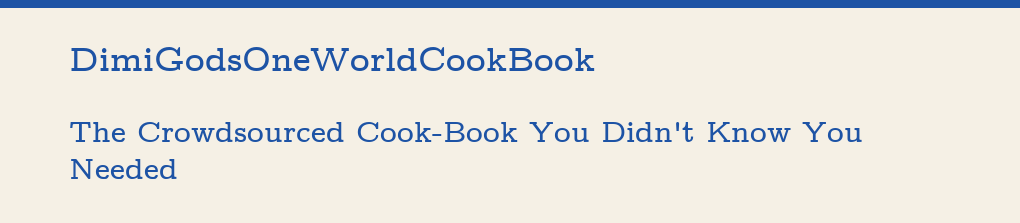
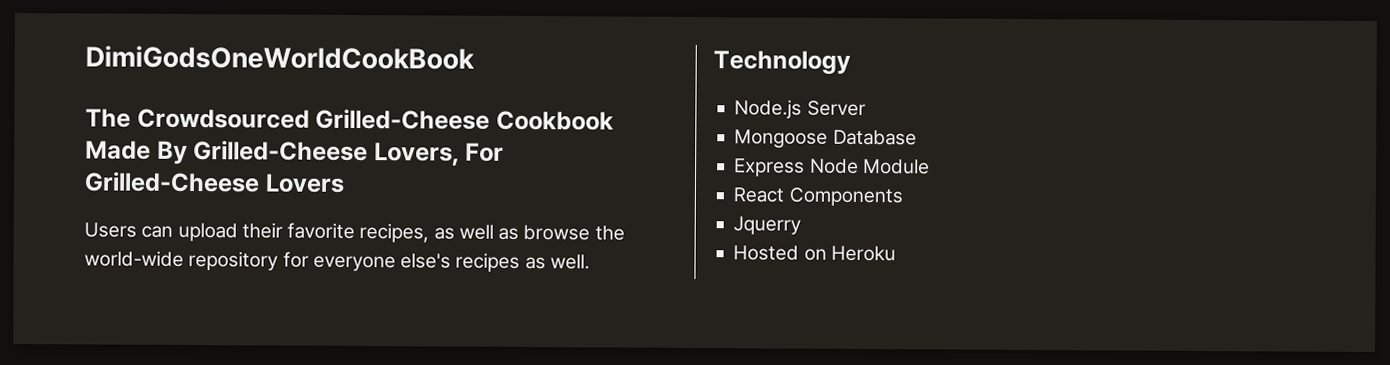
[356,122,863,142] [69,159,178,179] Cook-Book You Didn't Know You Needed -> [315,108,614,131] [85,140,505,167] [84,171,345,193] [84,222,625,243] [84,250,590,272] [713,50,851,75] [734,99,866,119] [734,129,917,149] [734,158,930,177] [733,187,903,207] [733,216,802,235] [733,245,896,262] Grilled-Cheese Cookbook Made By Grilled-Cheese Lovers, For Grilled-Cheese Lovers // Users can upload their favorite recipes, as well as browse the world-wide repository for everyone else's recipes as well. // Technology // Node.js Server // Mongoose Database // Express Node Module // React Components // Jquerry // Hosted on Heroku

